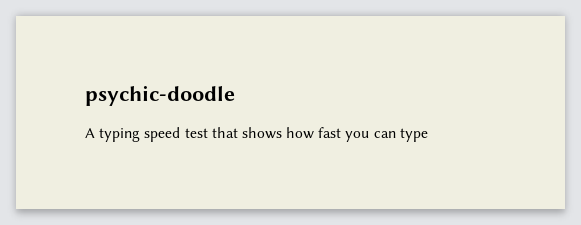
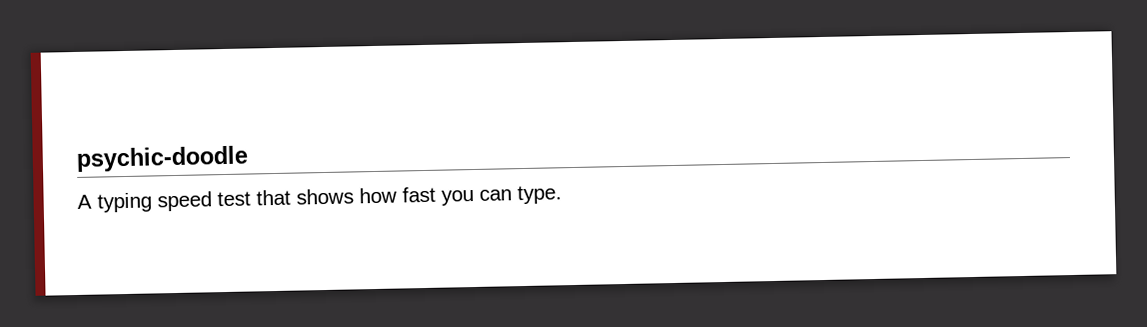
[399,128,428,142] type -> [517,185,562,205] type.

